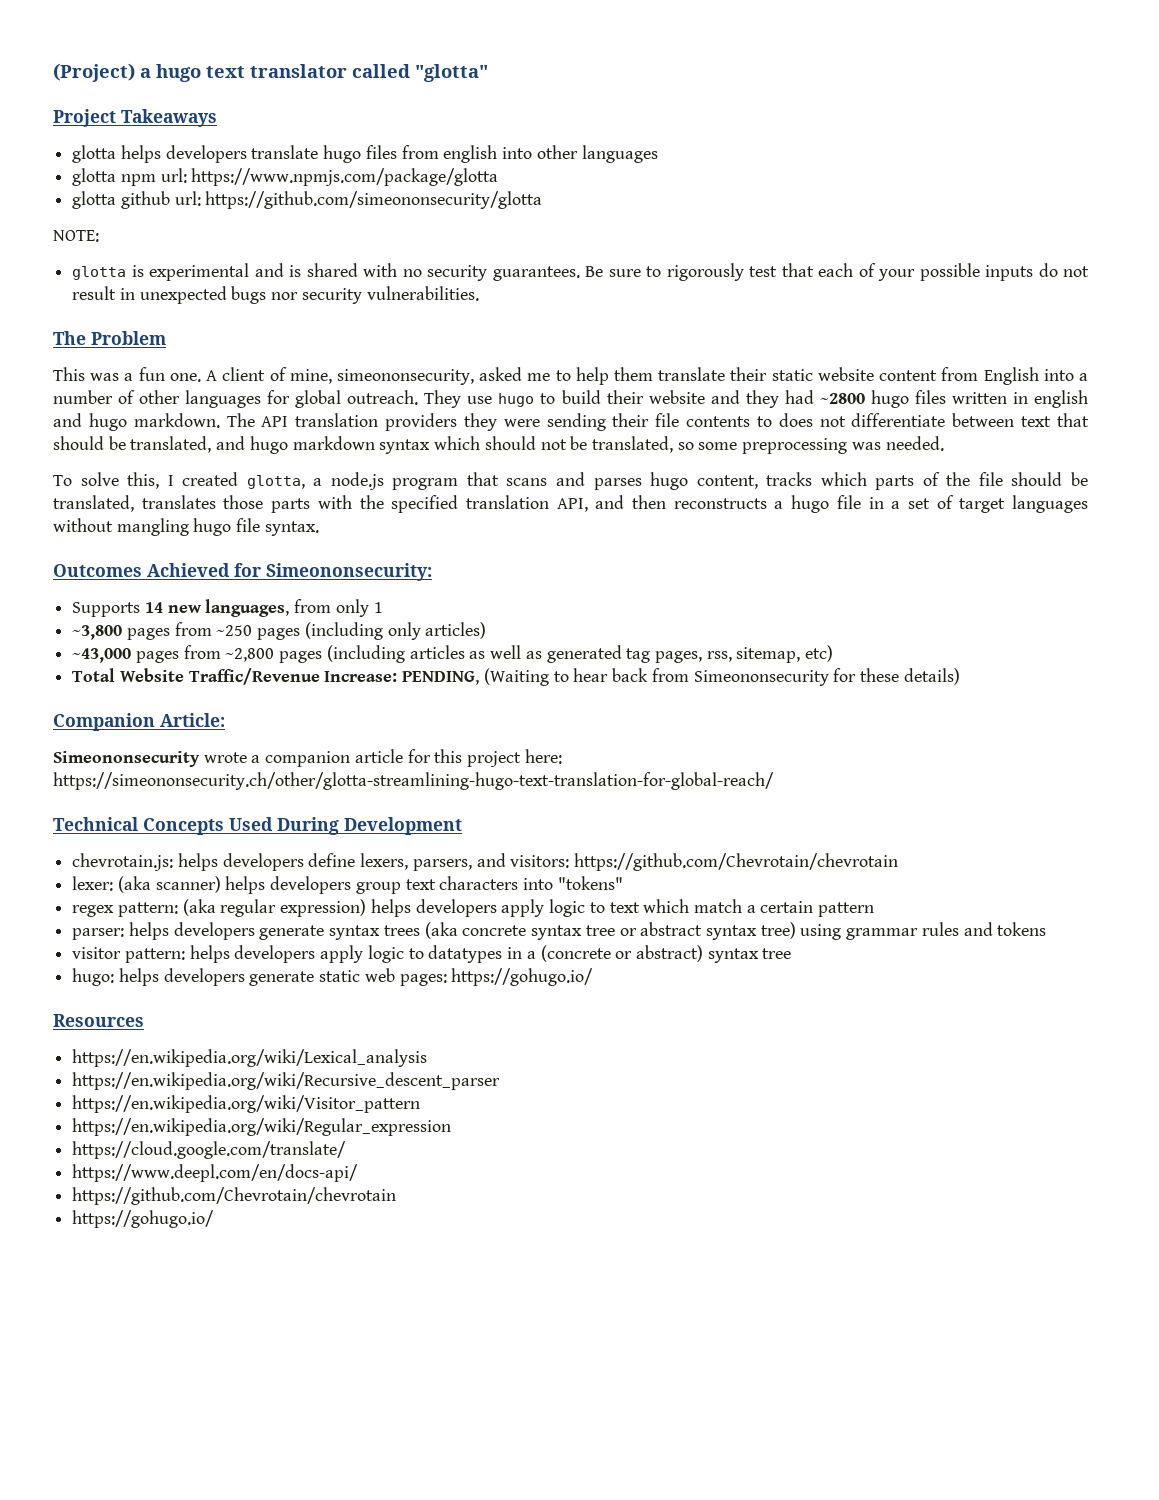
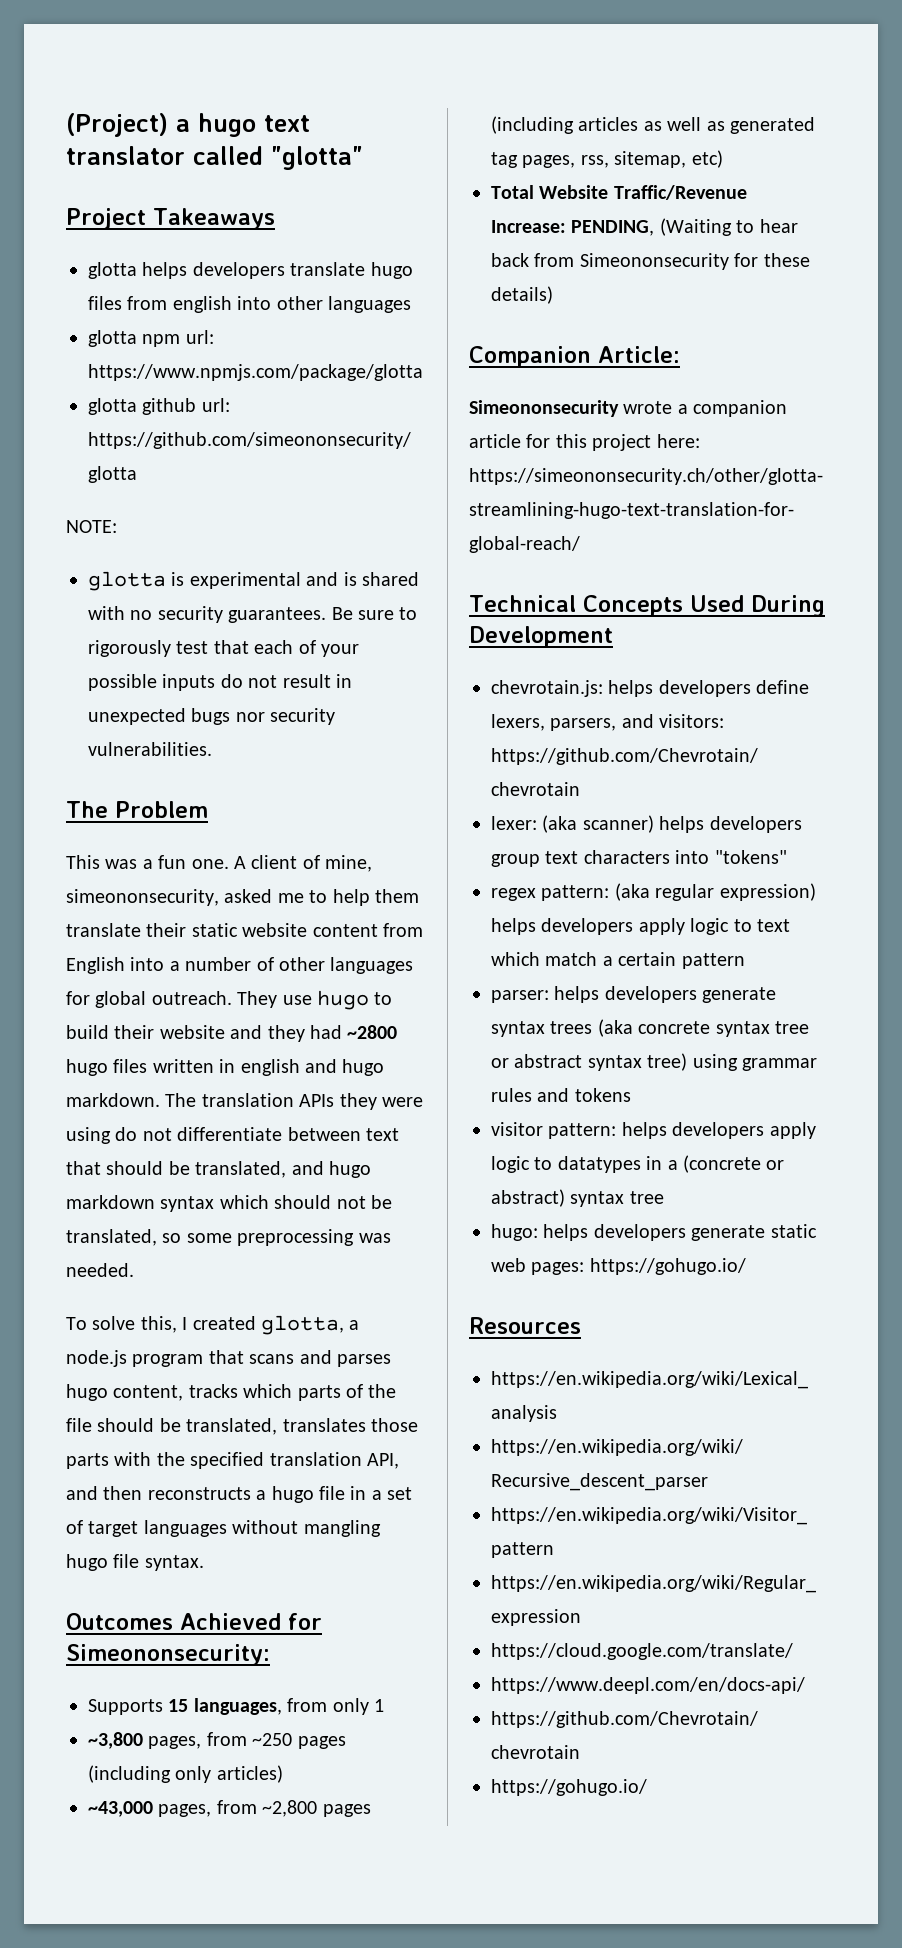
[261,413,813,431] API translation providers they were sending their file contents to does -> [201,1093,423,1110] [66,1127,138,1144] translation APIs they were using do
[144,602,201,613] 14 new -> [168,1699,189,1712] 15
[126,628,170,640] pages -> [148,1736,202,1749] pages,
[135,651,179,663] pages -> [158,1804,212,1817] pages,

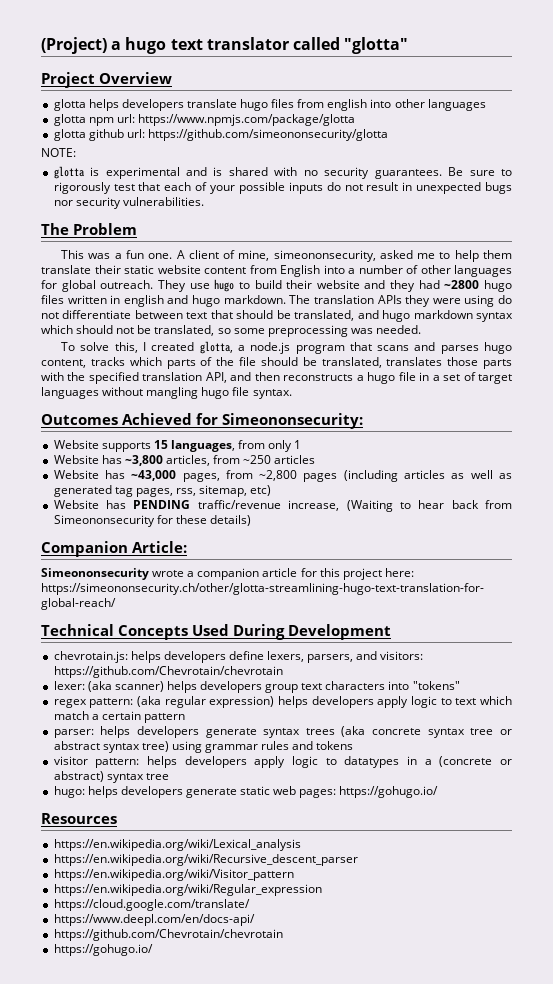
[153,208,275,230] Takeaways -> [99,72,172,84] Overview
[88,1699,163,1715] Supports -> [53,440,151,452] Website supports
[88,1732,346,1749] [88,1765,283,1783] ~3,800 pages, from ~250 pages (including only articles) // -> [53,455,316,466] [53,470,125,479] Website has ~3,800 articles, from ~250 articles // Website has
[491,185,747,200] [491,220,655,236] Total Website Traffic/Revenue Increase: PENDING, -> [53,500,340,511] Website has PENDING traffic/revenue increase,

